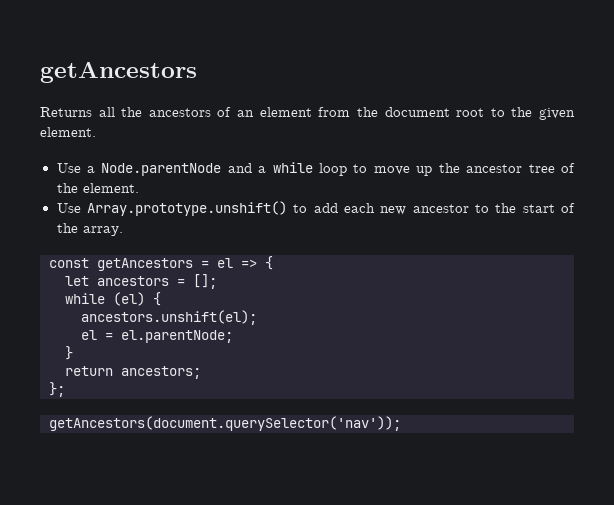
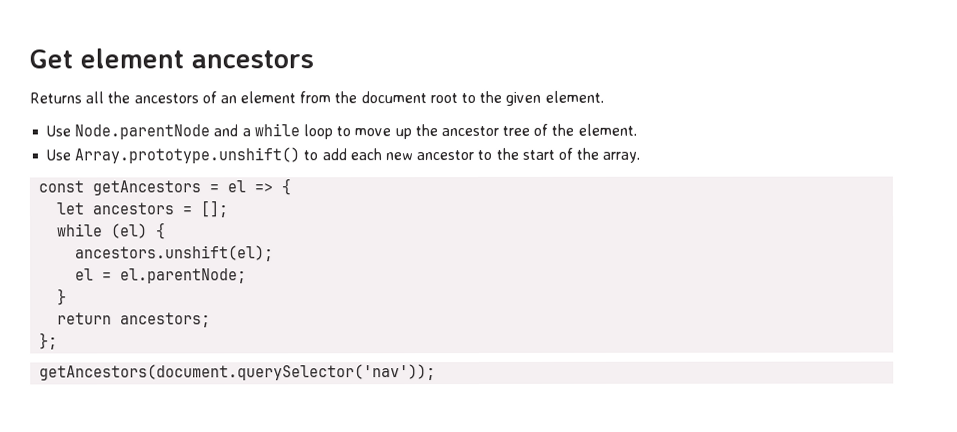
[40,61,197,83] getAncestors -> [29,48,314,69] Get element ancestors
[86,166,95,173] a -> (72, 131) none

